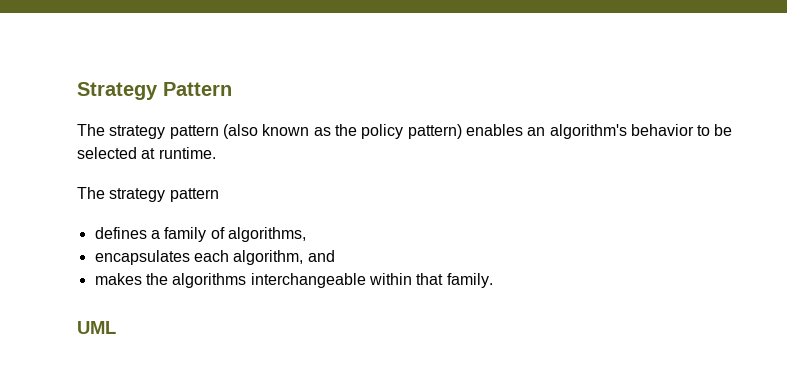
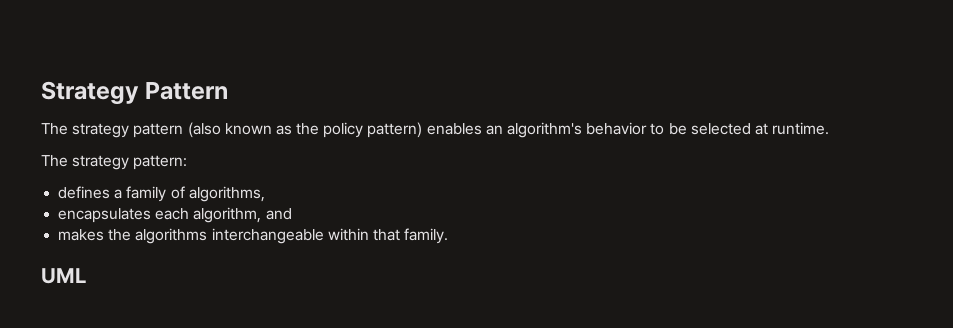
[169,188,219,202] pattern -> [133,155,188,170] pattern:

